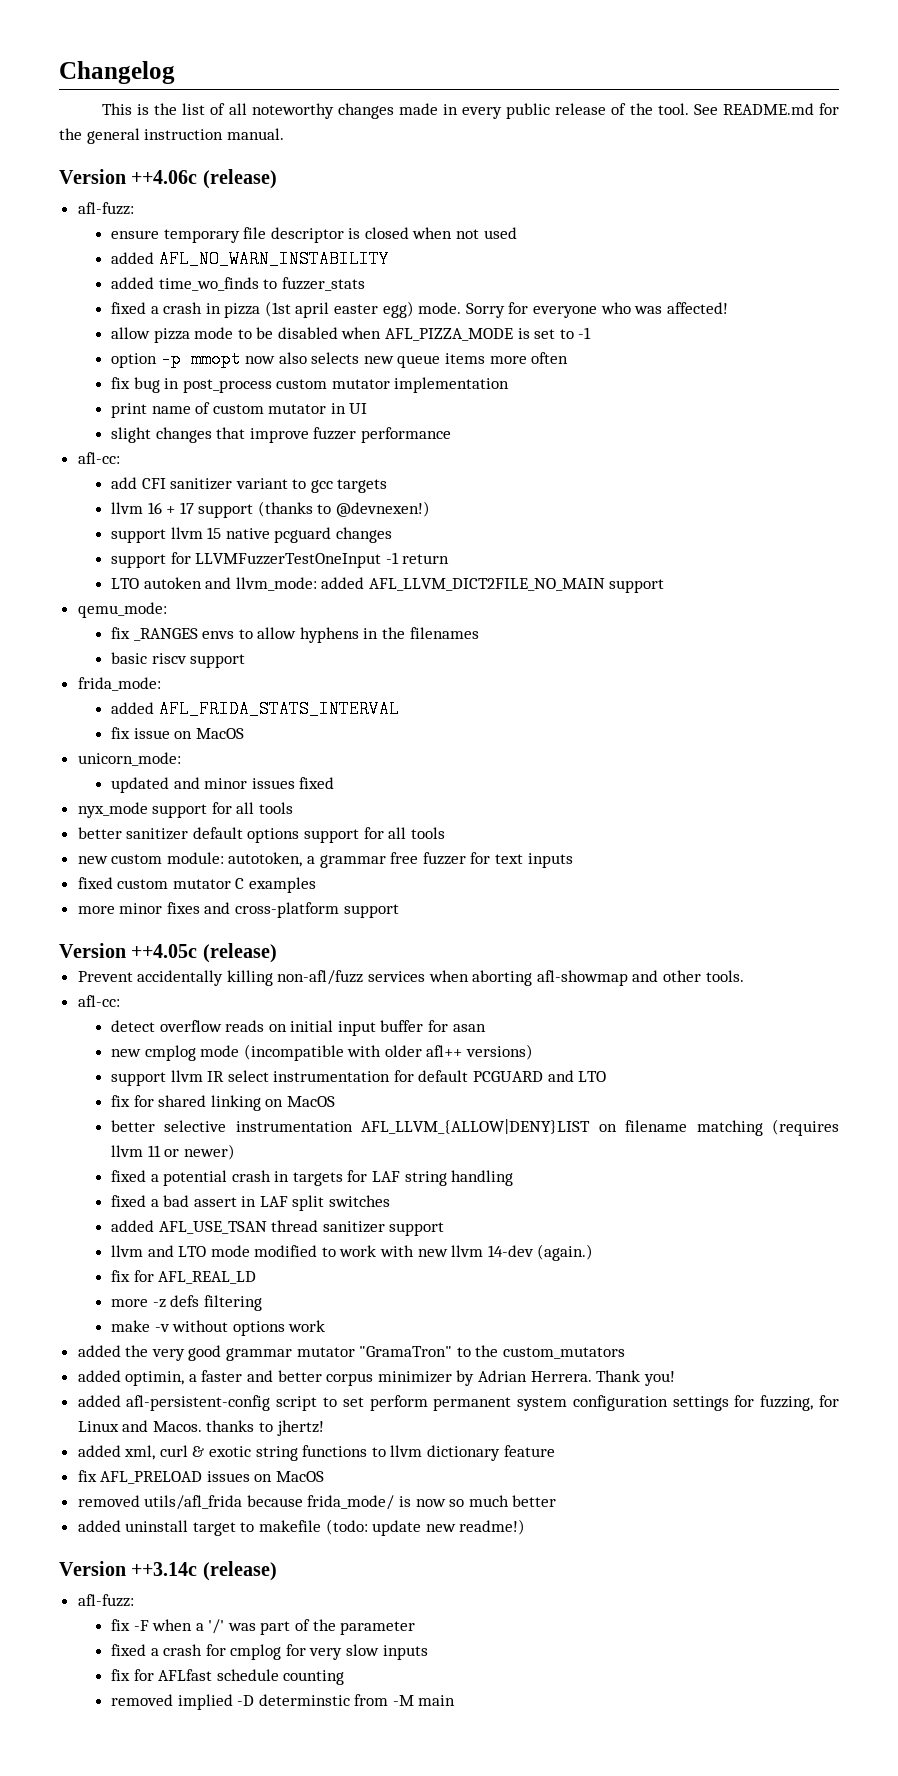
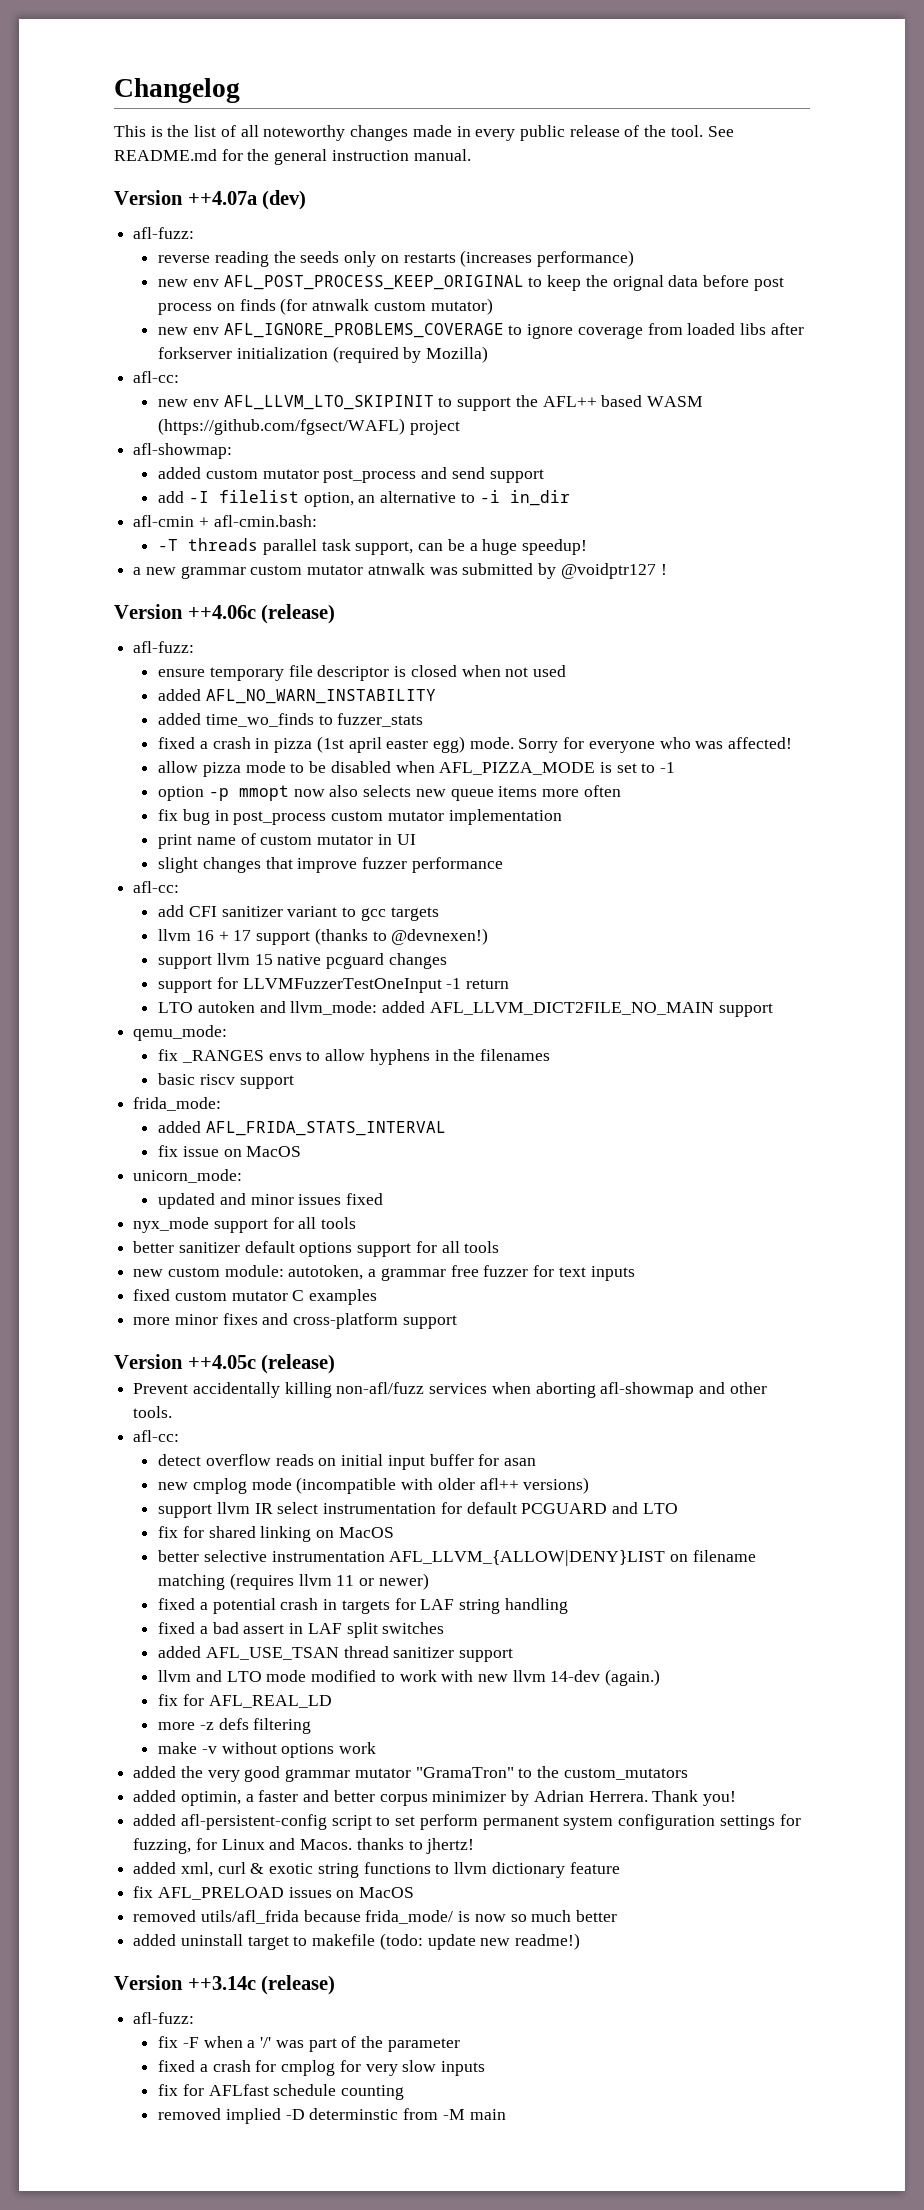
(284, 134) none -> [114,190,307,210] [133,227,195,239] [158,250,635,267] [158,275,784,291] [158,298,493,315] [158,323,804,339] [158,346,489,363] [133,371,180,383] [158,395,704,411] [158,418,460,435] [133,443,233,459] [158,467,544,483] [158,490,570,507] [133,515,317,527] [158,538,588,555] [133,563,667,579] // Version ++4.07a (dev) // afl-fuzz: // reverse reading the seeds only on restarts (increases performance) // new env AFL_POST_PROCESS_KEEP_ORIGINAL to keep the orignal data before post process on finds (for atnwalk custom mutator) // new env AFL_IGNORE_PROBLEMS_COVERAGE to ignore coverage from loaded libs after forkserver initialization (required by Mozilla) // afl-cc: // new env AFL_LLVM_LTO_SKIPINIT to support the AFL++ based WASM (https://github.com/fgsect/WAFL) project // afl-showmap: // added custom mutator post_process and send support // add -I filelist option, an alternative to -i in_dir // afl-cmin + afl-cmin.bash: // -T threads parallel task support, can be a huge speedup! // a new grammar custom mutator atnwalk was submitted by @voidptr127 !

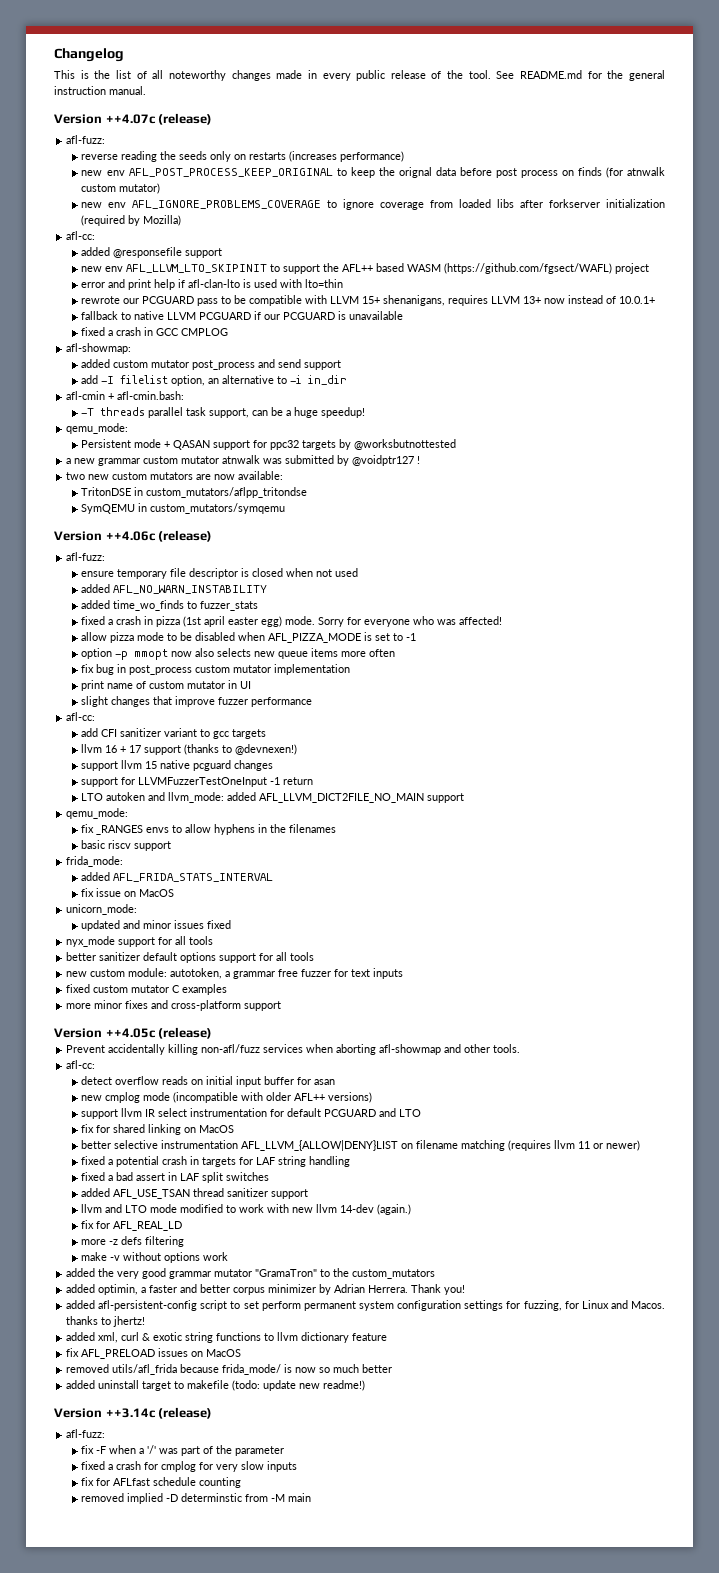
[187,190,307,210] ++4.07a (dev) -> [105,113,213,125] ++4.07c (release)
(180, 377) none -> [81,247,223,258] // added @responsefile support
(460, 427) none -> [81,279,344,290] [81,295,656,306] [81,311,404,320] [81,327,229,336] // error and print help if afl-clan-lto is used with lto=thin // rewrote our PCGUARD pass to be compatible with LLVM 15+ shenanigans, requires LLVM 13+ now instead of 10.0.1+ // fallback to native LLVM PCGUARD if our PCGUARD is unavailable // fixed a crash in GCC CMPLOG
(588, 547) none -> [66,423,129,434] [81,439,457,450] // qemu_mode: // Persistent mode + QASAN support for ppc32 targets by @worksbutnottested
(667, 569) none -> [66,471,284,480] [81,487,308,498] [81,503,286,514] // two new custom mutators are now available: // TritonDSE in custom_mutators/aflpp_tritondse // SymQEMU in custom_mutators/symqemu
[479,1478,519,1490] afl++ -> [294,1093,326,1101] AFL++

